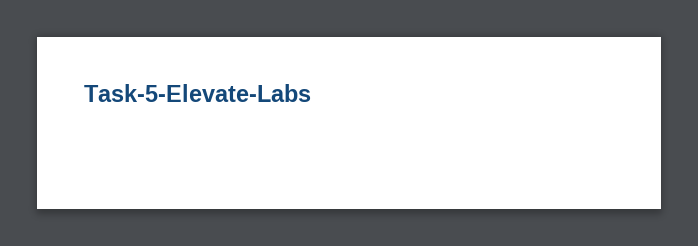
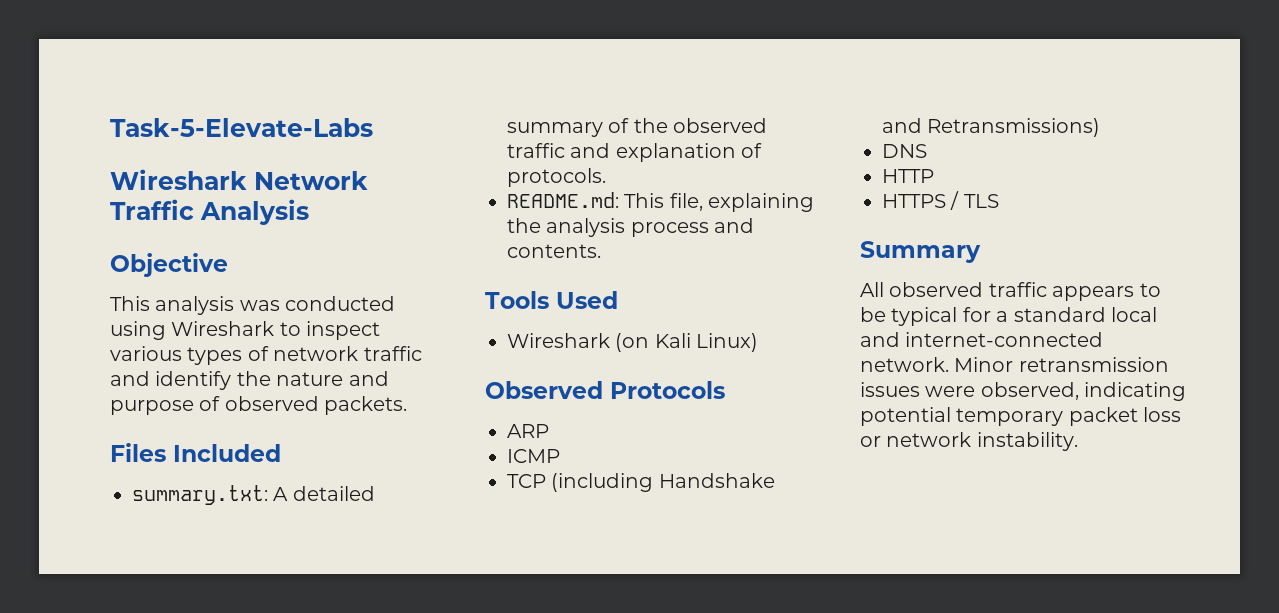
(311, 93) none -> [110,169,368,190] [110,199,309,225] [110,253,228,277] [110,296,396,315] [110,321,381,340] [110,346,422,365] [110,371,389,390] [110,396,408,415] [110,443,281,462] [132,485,375,505] [507,118,768,137] [507,143,763,162] [507,168,606,187] [507,192,815,212] [507,218,755,237] [507,244,601,258] [485,291,618,309] [507,333,759,352] [485,381,725,399] [507,424,549,438] [507,449,560,463] [507,473,775,492] [882,118,1101,137] [882,144,927,158] [882,169,934,183] [882,191,999,210] [860,241,981,263] [860,282,1161,301] [860,307,1157,326] [860,332,1104,347] [860,357,1169,372] [860,382,1187,401] [860,407,1182,426] [860,432,1078,451] // Wireshark Network Traffic Analysis // Objective // This analysis was conducted using Wireshark to inspect various types of network traffic and identify the nature and purpose of observed packets. // Files Included // summary.txt: A detailed summary of the observed traffic and explanation of protocols. // README.md: This file, explaining the analysis process and contents. // Tools Used // Wireshark (on Kali Linux) // Observed Protocols // ARP // ICMP // TCP (including Handshake and Retransmissions) // DNS // HTTP // HTTPS / TLS // Summary // All observed traffic appears to be typical for a standard local and internet-connected network. Minor retransmission issues were observed, indicating potential temporary packet loss or network instability.

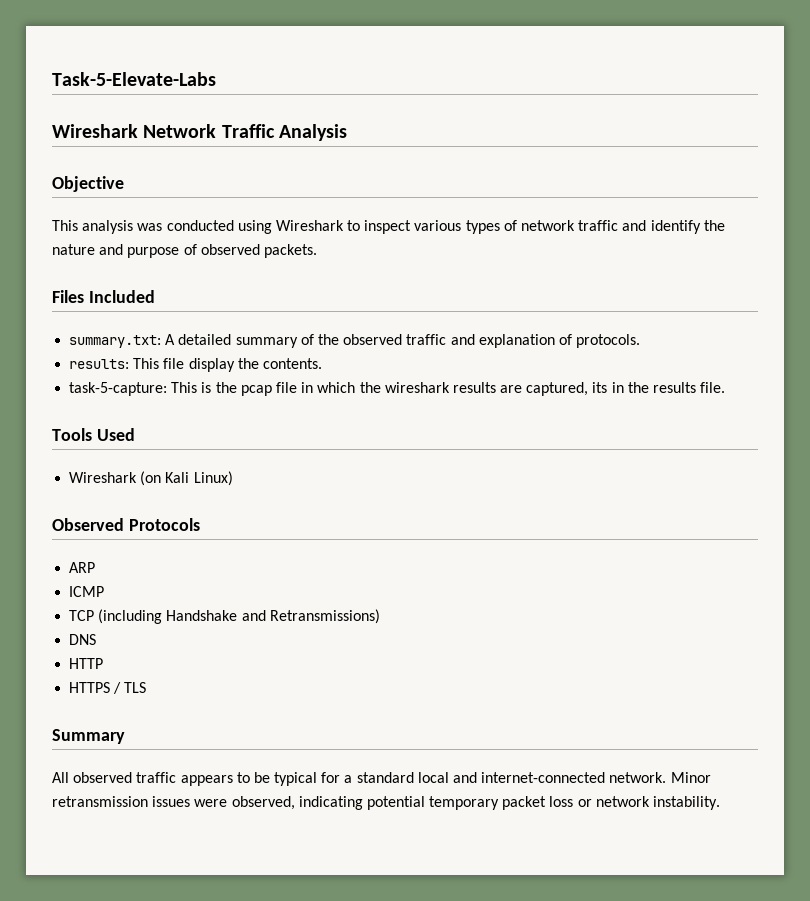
[507,192,815,212] [507,218,755,237] [507,244,601,258] README.md: This file, explaining the analysis process and contents. -> [69,358,322,372] [69,382,726,396] results: This file display the contents. // task-5-capture: This is the pcap file in which the wireshark results are captured, its in the results file.

